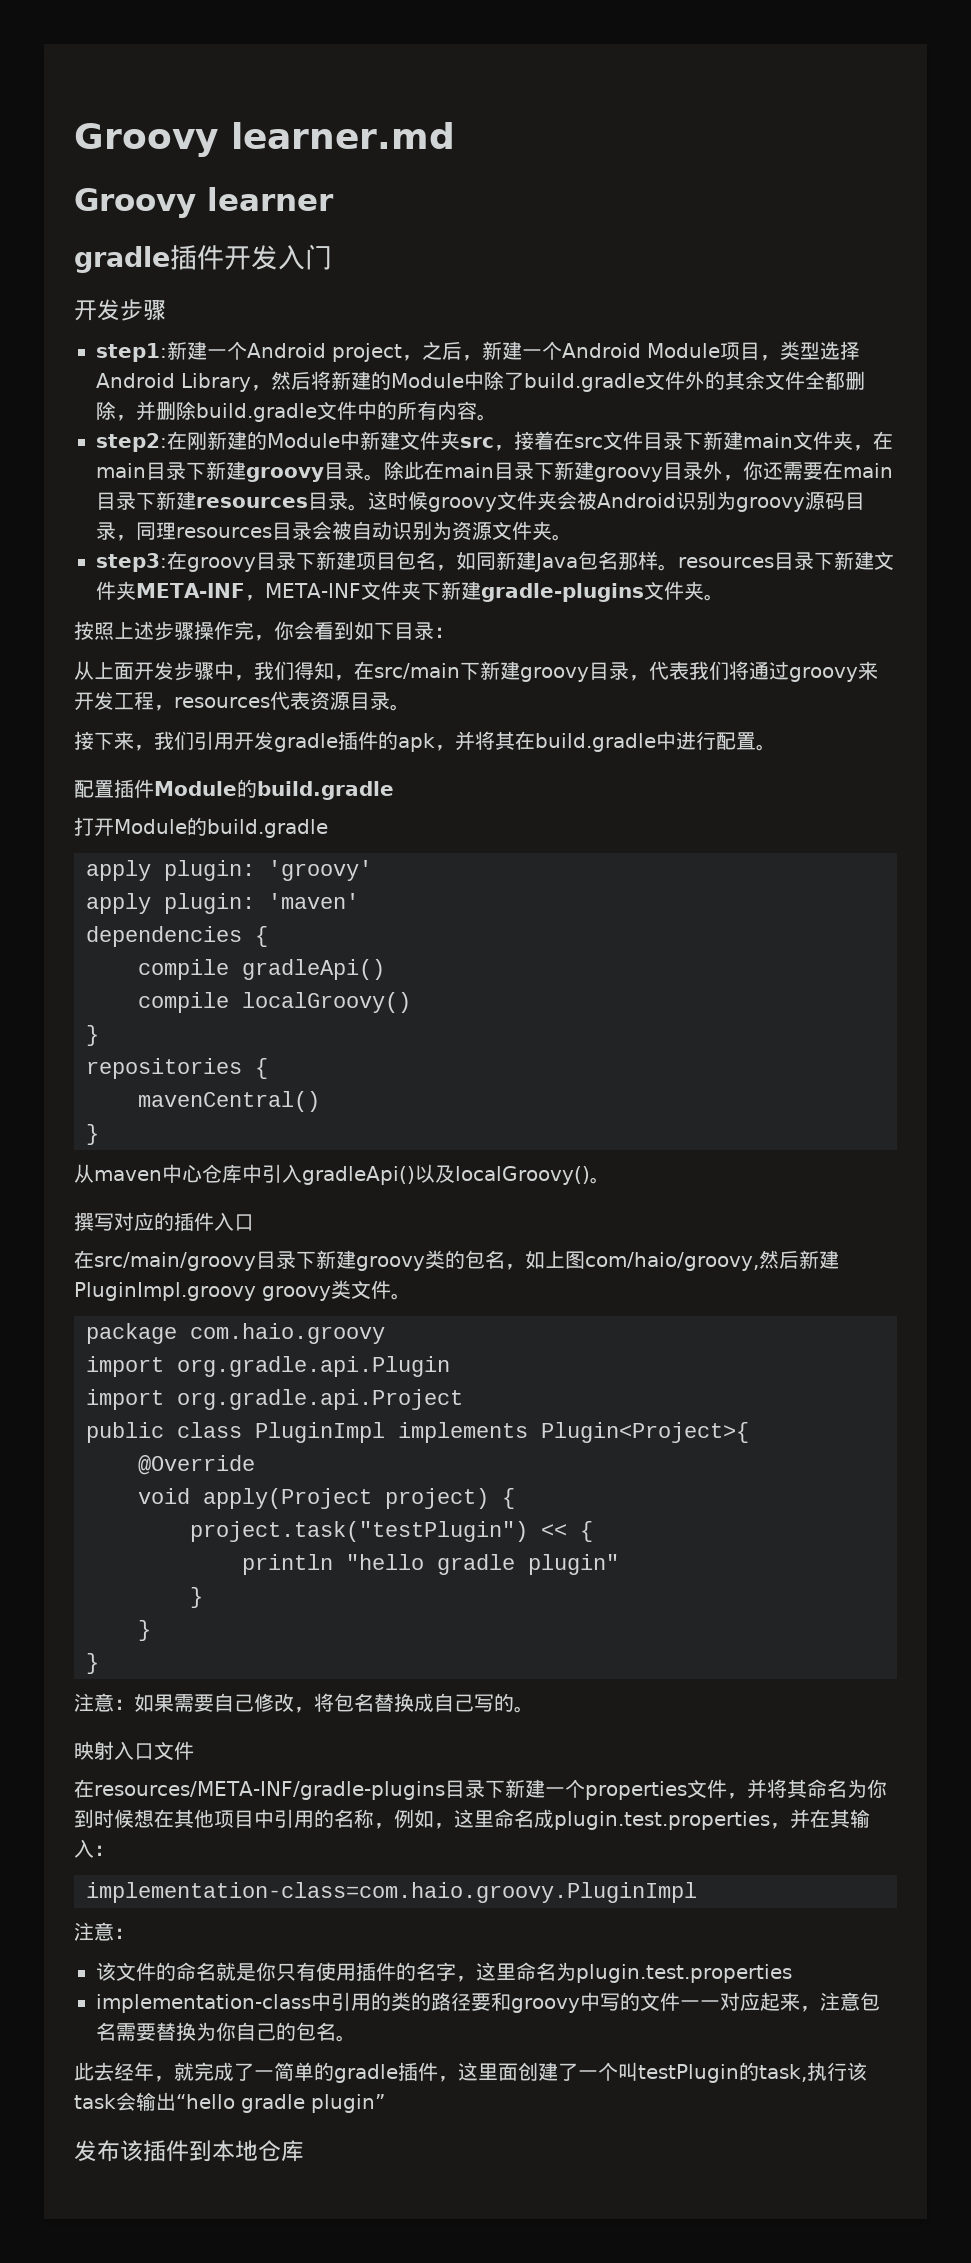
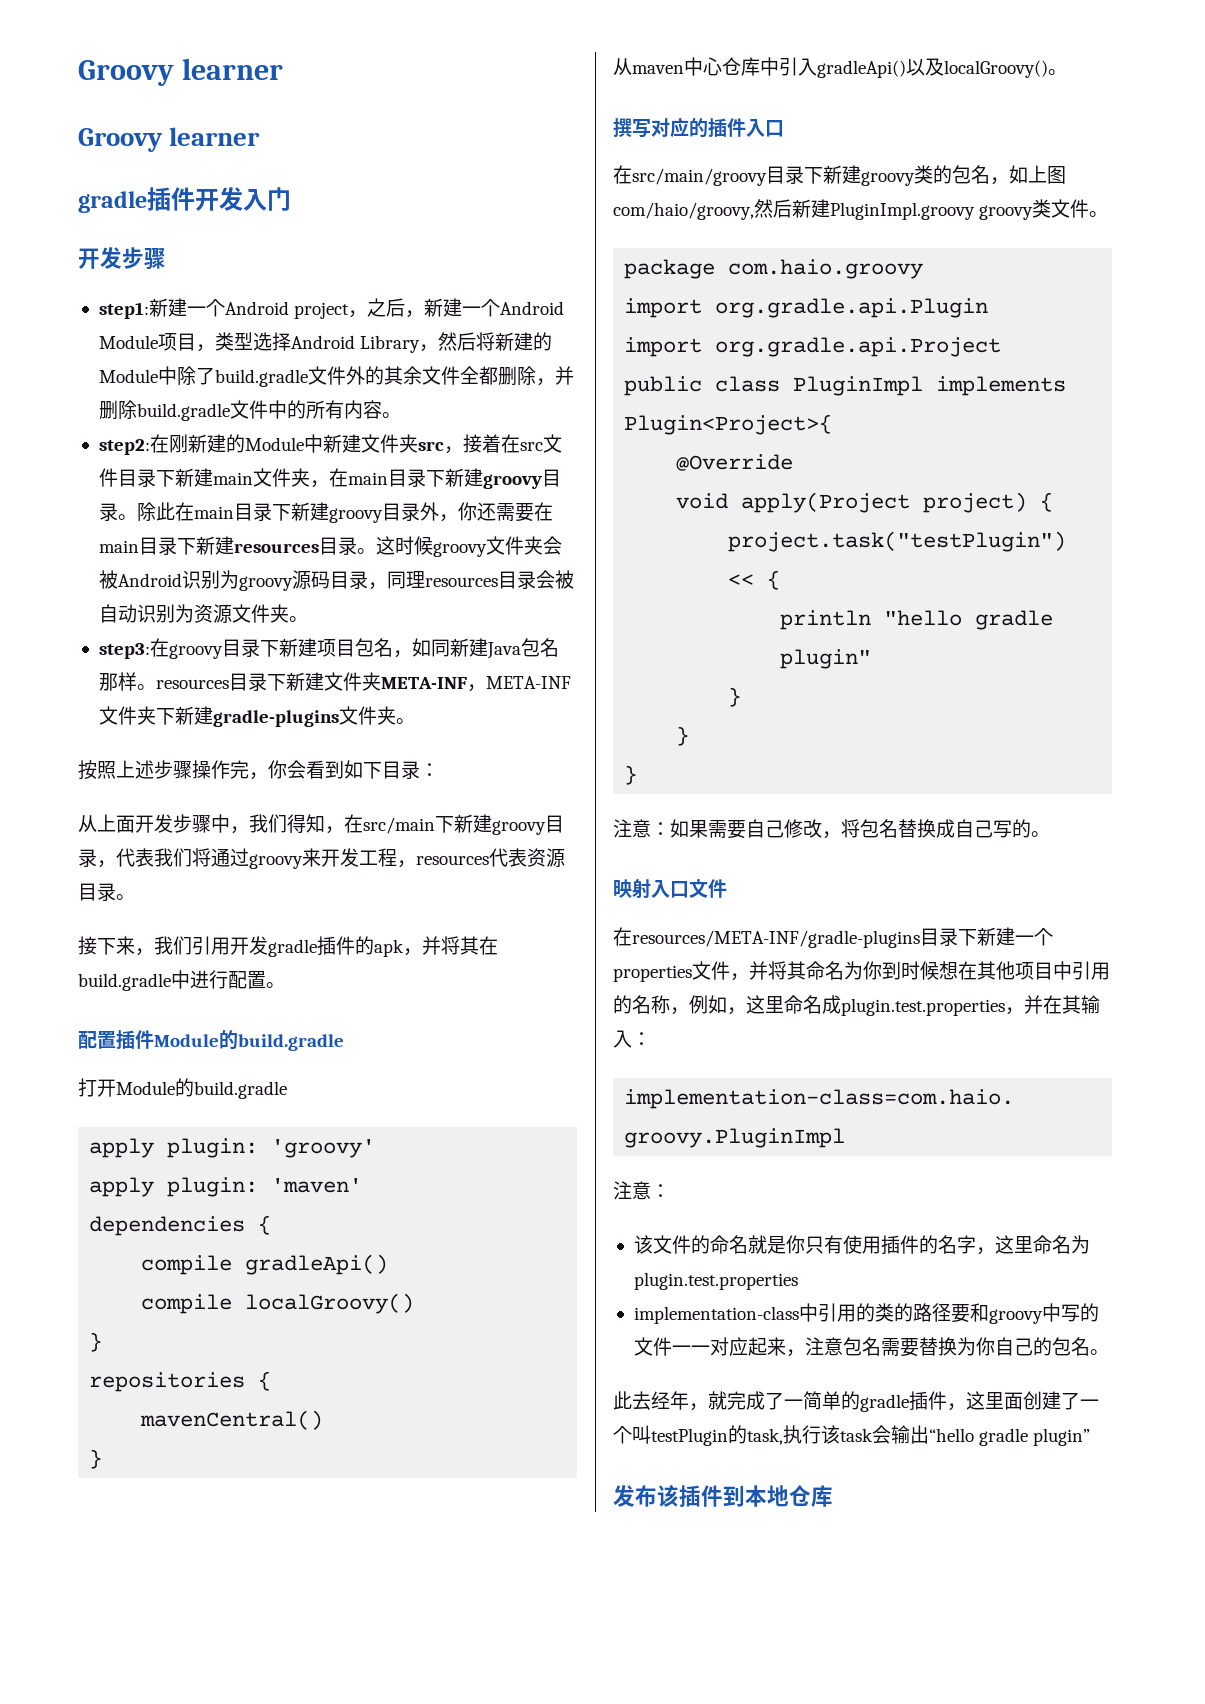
[74,122,455,157] Groovy learner.md -> [78,58,284,86] Groovy learner

